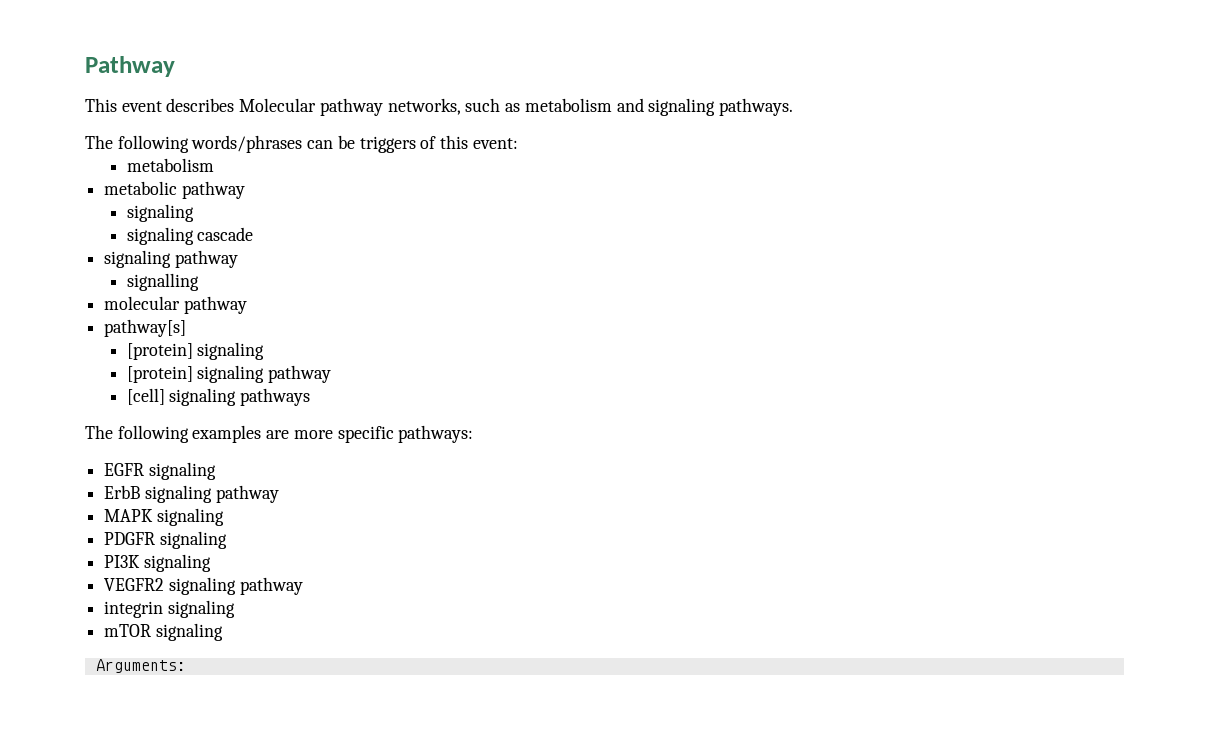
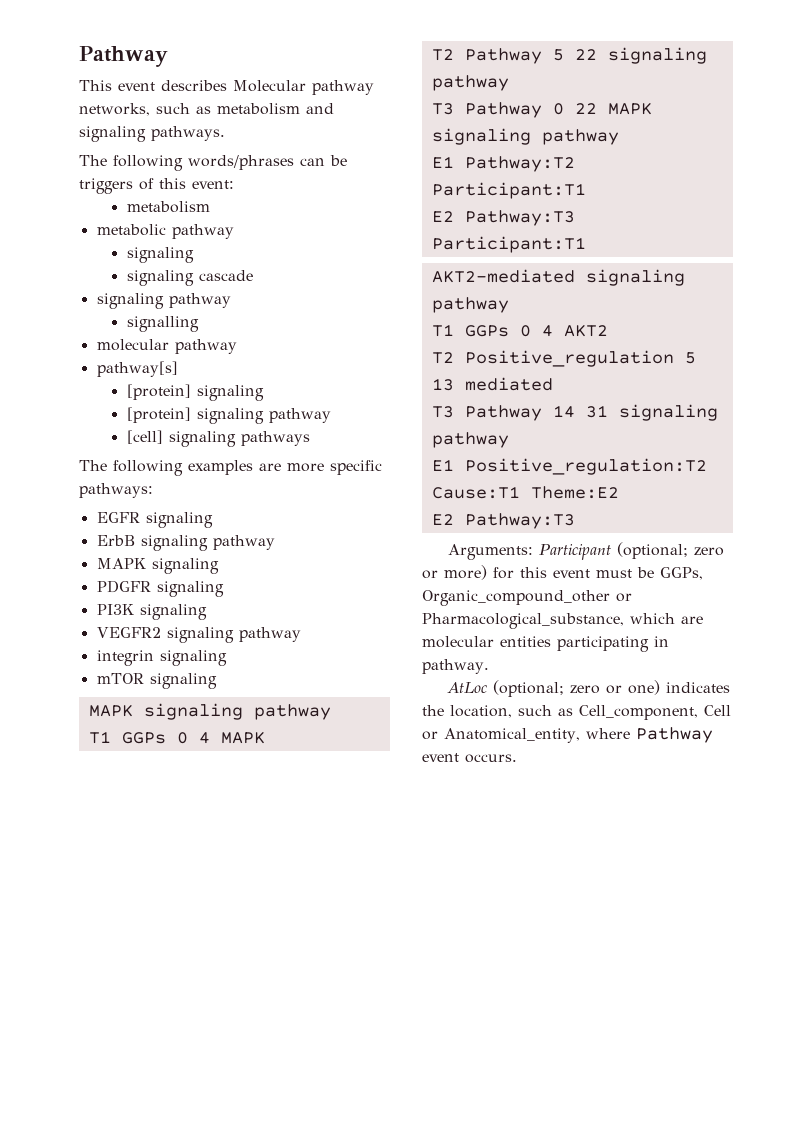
[95,659,186,673] Arguments: -> [88,703,331,720] [88,731,265,744] [431,47,707,64] [431,75,509,91] [431,102,652,118] [431,128,619,145] [431,156,575,172] [431,182,586,199] [431,210,575,226] [431,236,586,253] [431,269,685,286] [431,297,509,313] [431,324,608,337] [431,350,696,367] [431,377,553,391] [431,404,718,421] [431,432,509,448] [431,458,707,475] [431,486,619,499] [431,513,575,529] [448,542,725,560] [422,565,703,580] [422,590,632,606] [422,613,703,629] [422,636,669,652] [422,659,489,674] [447,680,731,697] [422,705,731,720] [422,727,713,743] [422,753,517,763] MAPK signaling pathway // T1 GGPs 0 4 MAPK // T2 Pathway 5 22 signaling pathway // T3 Pathway 0 22 MAPK signaling pathway // E1 Pathway:T2 Participant:T1 // E2 Pathway:T3 Participant:T1 // AKT2-mediated signaling pathway // T1 GGPs 0 4 AKT2 // T2 Positive_regulation 5 13 mediated // T3 Pathway 14 31 signaling pathway // E1 Positive_regulation:T2 Cause:T1 Theme:E2 // E2 Pathway:T3 // Arguments: Participant (optional; zero or more) for this event must be GGPs, Organic_compound_other or Pharmacological_substance, which are molecular entities participating in pathway. // AtLoc (optional; zero or one) indicates the location, such as Cell_component, Cell or Anatomical_entity, where Pathway event occurs.

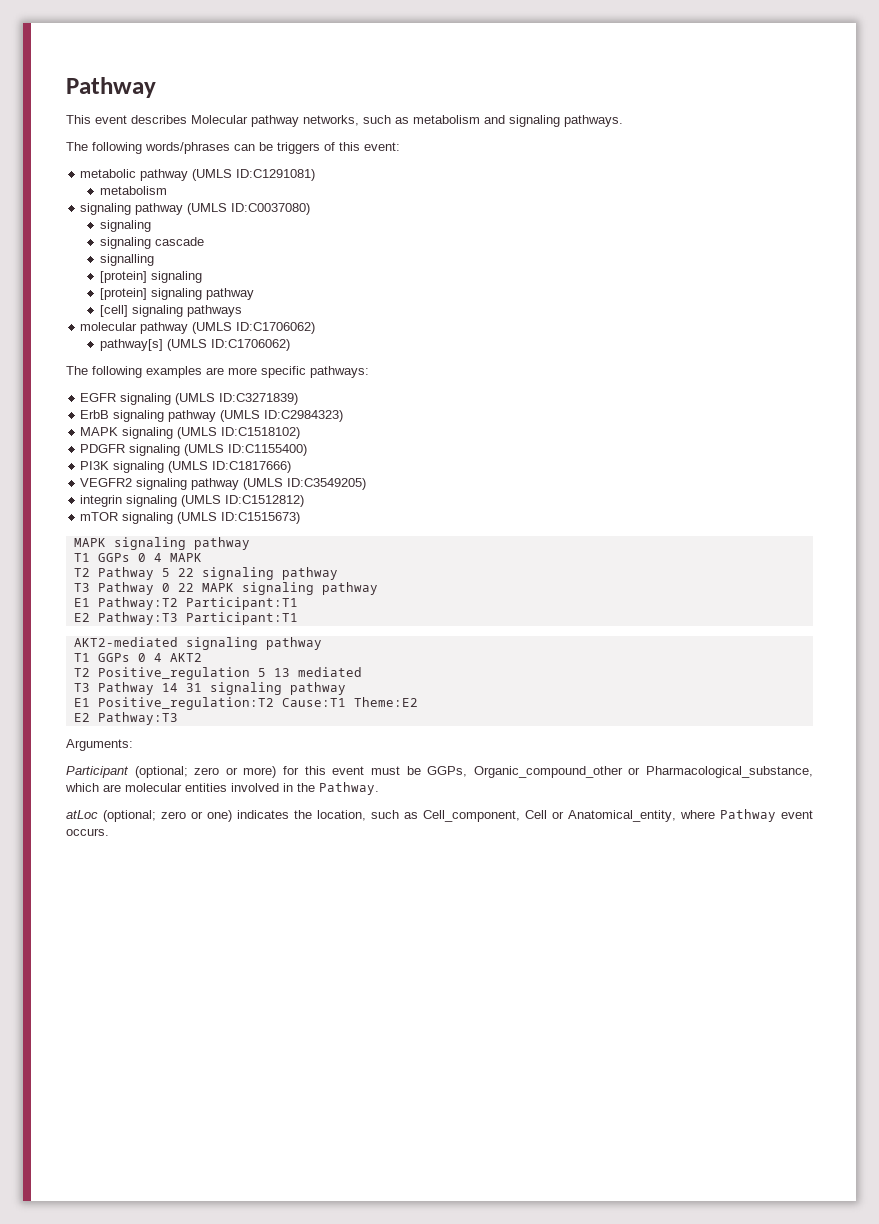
(234, 184) none -> [80,169,316,181] // metabolic pathway (UMLS ID:C1291081)
[96,224,234,239] metabolic pathway -> [80,203,311,215] signaling pathway (UMLS ID:C0037080)
[96,293,231,309] // signaling pathway -> (204, 241) none
[96,339,237,354] [96,361,178,377] // molecular pathway // pathway[s] -> (154, 260) none
(310, 438) none -> [80,322,316,334] [99,339,290,351] // molecular pathway (UMLS ID:C1706062) // pathway[s] (UMLS ID:C1706062)
(213, 520) none -> [175,393,299,405] (UMLS ID:C3271839)
[96,558,219,574] // MAPK signaling -> [220,410,344,422] [80,427,301,439] (UMLS ID:C2984323) // MAPK signaling (UMLS ID:C1518102)
(224, 589) none -> [184,444,308,456] (UMLS ID:C1155400)
(207, 612) none -> [168,461,292,473] (UMLS ID:C1817666)
(301, 634) none -> [243,478,367,490] (UMLS ID:C3549205)
(227, 658) none -> [181,495,305,507] (UMLS ID:C1512812)
(217, 681) none -> [177,512,301,524] (UMLS ID:C1515673)
(534, 552) none -> (133, 745) //
[557,636,669,652] [422,659,489,674] [447,682,489,693] participating in pathway. // AtLoc -> [231,782,379,795] [66,810,98,819] involved in the Pathway. // atLoc

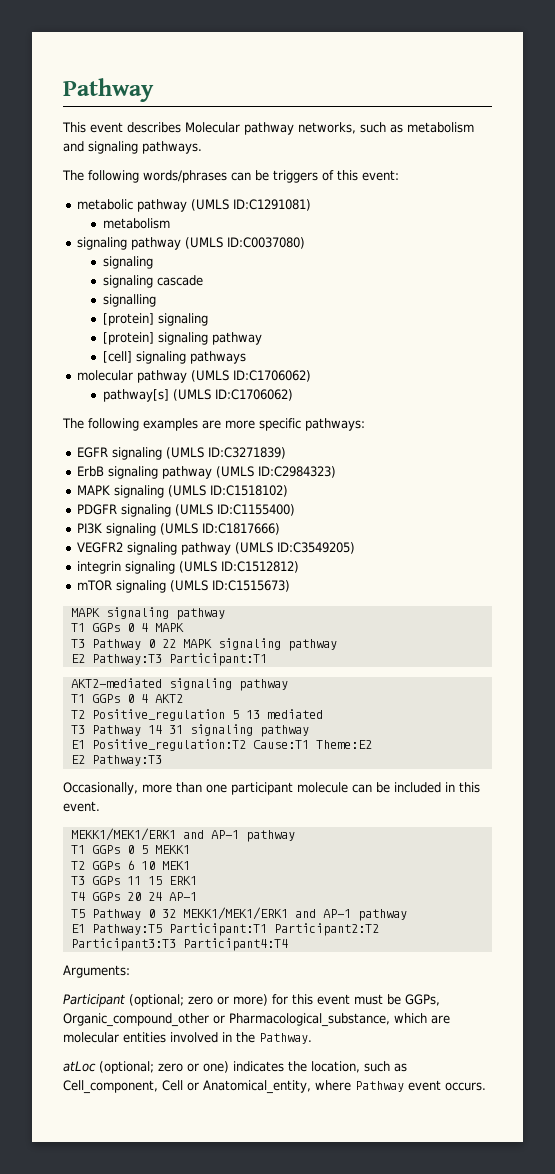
[73,567,338,580] // T2 Pathway 5 22 signaling pathway -> (184, 627) none
[73,597,298,610] // E1 Pathway:T2 Participant:T1 -> (337, 645) none
(178, 718) none -> [63,782,480,795] [63,801,100,812] [70,828,295,842] [70,845,190,854] [70,860,190,870] [70,876,197,885] [70,892,197,901] [70,907,407,921] [70,923,379,936] [70,938,288,951] // Occasionally, more than one participant molecule can be included in this event. // MEKK1/MEK1/ERK1 and AP-1 pathway // T1 GGPs 0 5 MEKK1 // T2 GGPs 6 10 MEK1 // T3 GGPs 11 15 ERK1 // T4 GGPs 20 24 AP-1 // T5 Pathway 0 32 MEKK1/MEK1/ERK1 and AP-1 pathway // E1 Pathway:T5 Participant:T1 Participant2:T2 Participant3:T3 Participant4:T4

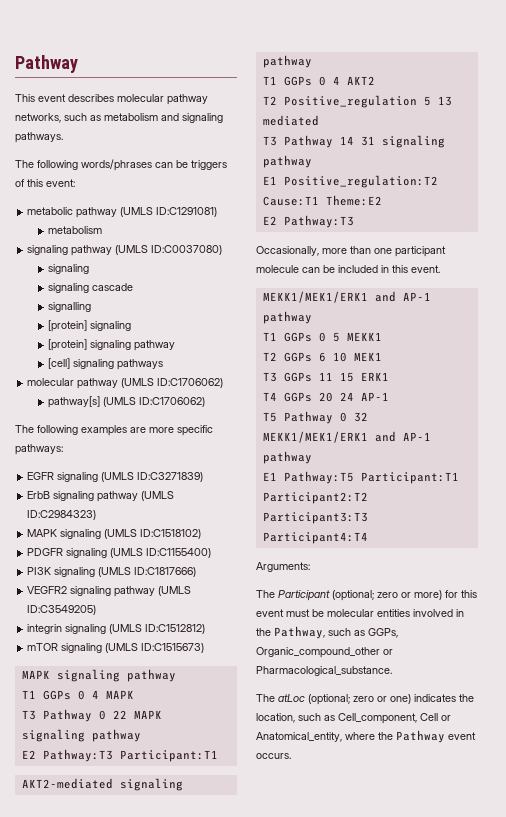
[185,122,240,133] Molecular -> [117,94,164,102] molecular
(130, 971) none -> [256,590,275,598] The
[405,994,440,1006] [63,1013,450,1027] GGPs, Organic_compound_other or Pharmacological_substance, which are -> (324, 613) none
[259,1033,312,1044] Pathway. // -> [274,626,398,639] [256,647,393,658] [256,666,392,676] [256,694,275,702] Pathway, such as GGPs, Organic_compound_other or Pharmacological_substance. // The
(351, 1085) none -> [378,732,393,740] the

